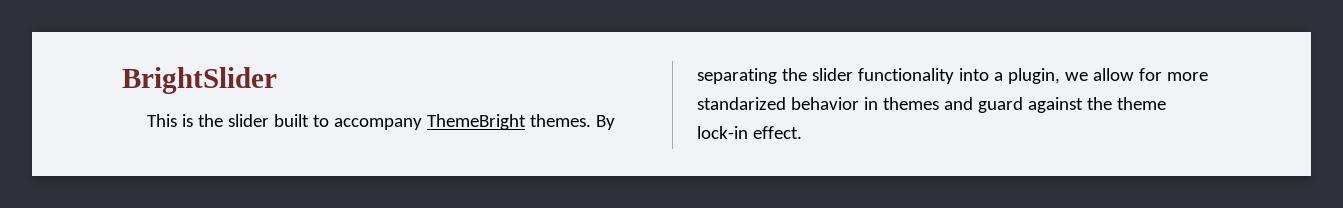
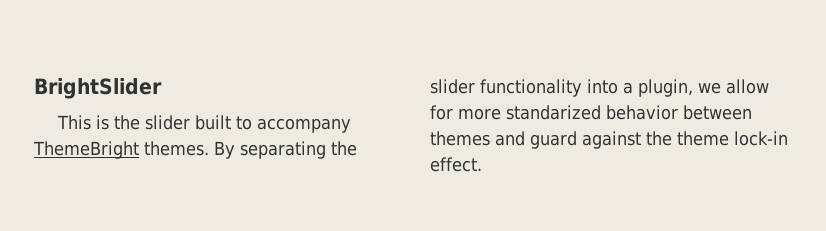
[863,97,878,110] in -> [683,105,752,120] between

